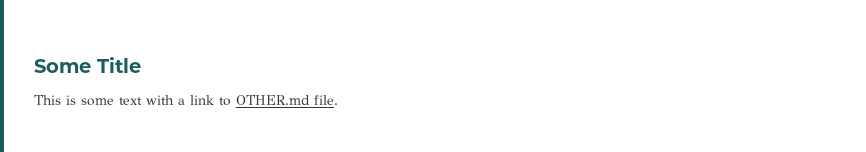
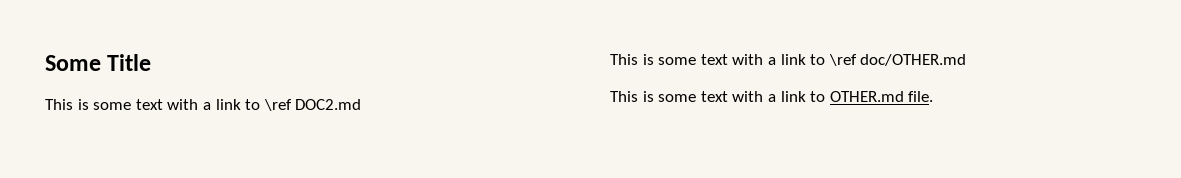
(141, 65) none -> [45,99,362,111] [610,54,967,66] // This is some text with a link to \ref DOC2.md // This is some text with a link to \ref doc/OTHER.md

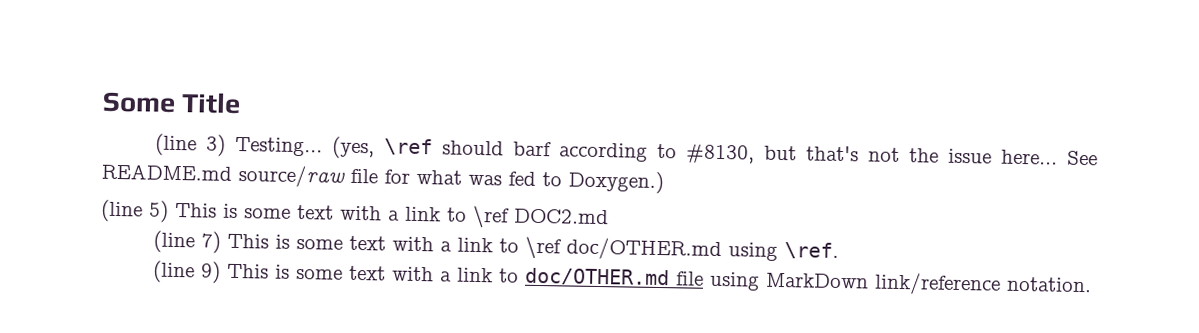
(152, 62) none -> [155,133,1098,166] [101,163,664,195] [101,199,169,223] (line 3) Testing... (yes, \ref should barf according to #8130, but that's not the issue here... See README.md source/raw file for what was fed to Doxygen.) // (line 5)
(362, 104) none -> [153,230,222,254] (line 7)
[610,91,934,102] // This is some text with a link to OTHER.md file. -> [728,242,840,261] [153,260,1093,296] using \ref. // (line 9) This is some text with a link to doc/OTHER.md file using MarkDown link/reference notation.

